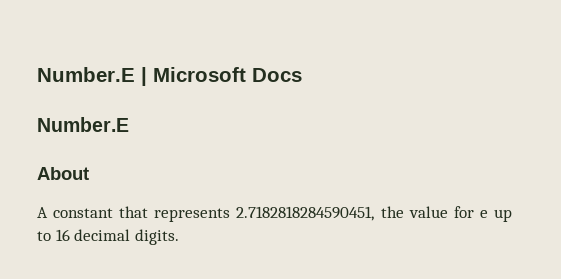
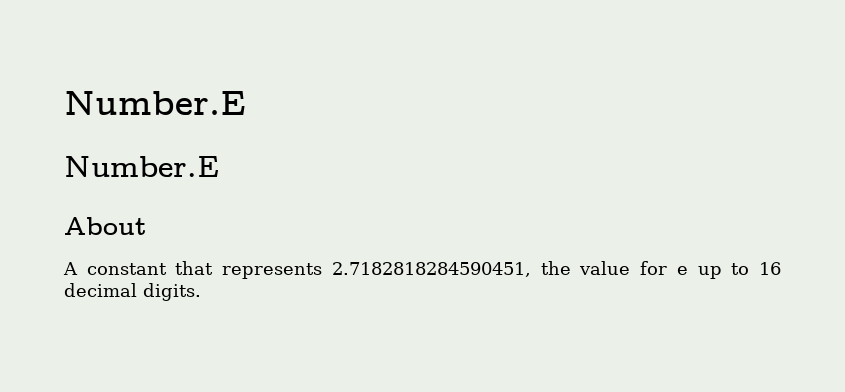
[37,67,302,86] Number.E | Microsoft Docs -> [64,91,246,115] Number.E

